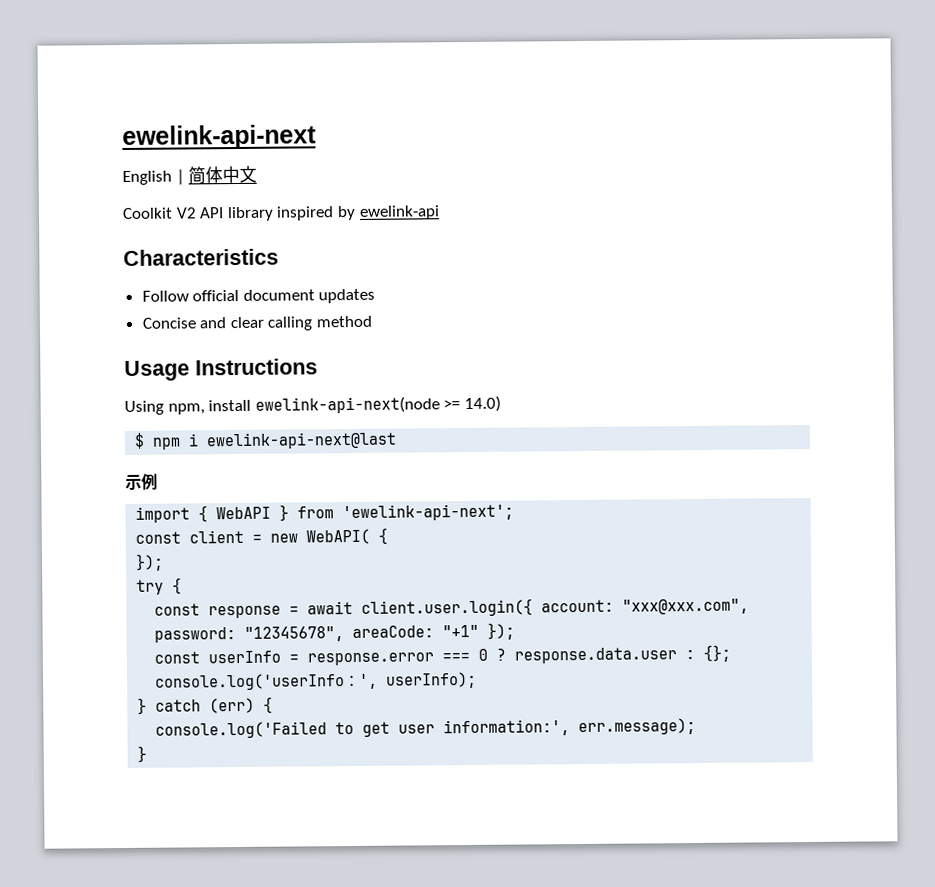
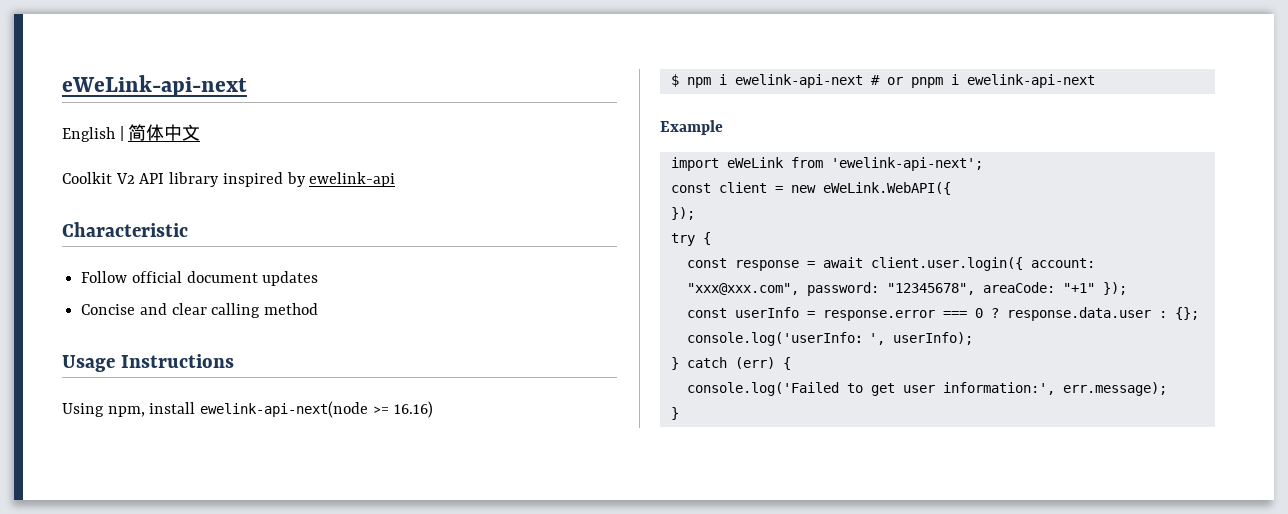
[122,124,317,151] ewelink-api-next -> [62,75,247,97] eWeLink-api-next
[123,248,279,266] Characteristics -> [62,222,188,237] Characteristic
[463,395,501,413] 14.0) -> [393,401,433,418] 16.16)
[206,431,398,450] [125,473,158,490] [135,504,290,523] ewelink-api-next@last // 示例 // import { WebAPI } -> [734,74,1095,88] [660,120,723,135] [670,157,784,171] ewelink-api-next # or pnpm i ewelink-api-next // Example // import eWeLink
[306,527,389,545] WebAPI( { -> [822,182,951,195] eWeLink.WebAPI({

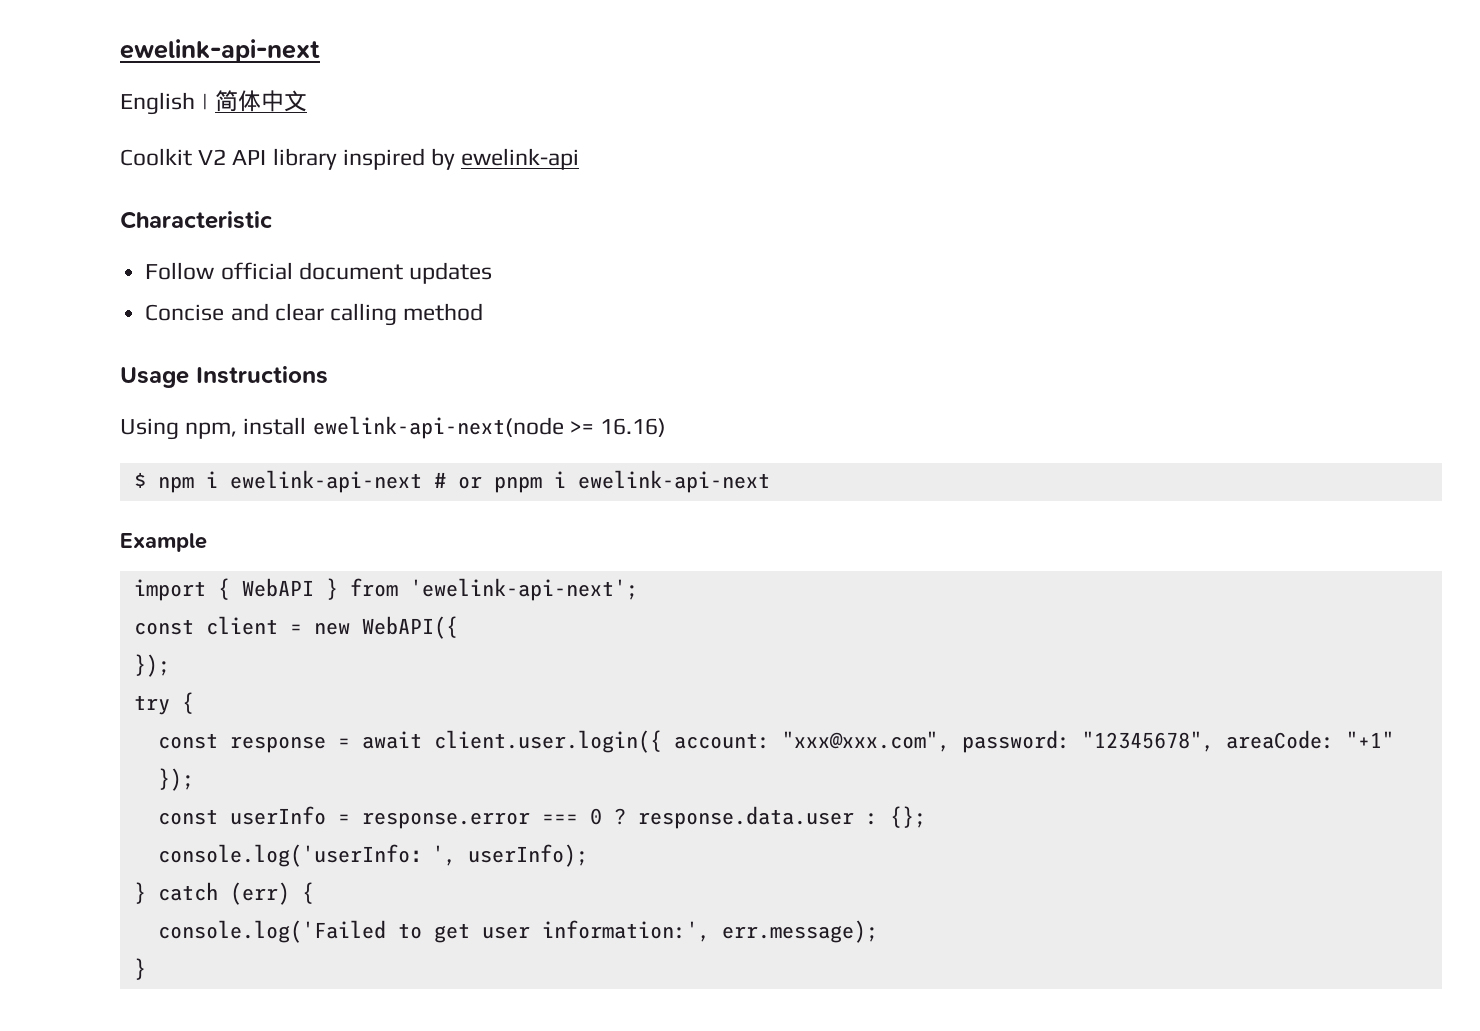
[62,75,247,97] eWeLink-api-next -> [120,39,320,63] ewelink-api-next
[726,157,784,168] eWeLink -> [217,578,338,600] { WebAPI }
[822,182,951,195] eWeLink.WebAPI({ -> [361,616,458,639] WebAPI({

